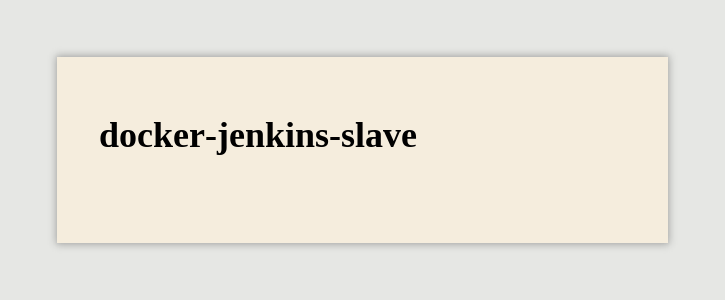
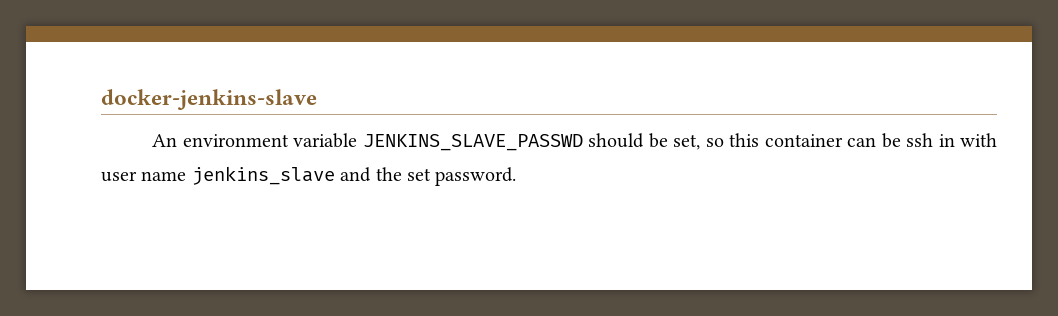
(417, 138) none -> [152,133,997,151] [101,166,517,186] // An environment variable JENKINS_SLAVE_PASSWD should be set, so this container can be ssh in with user name jenkins_slave and the set password.

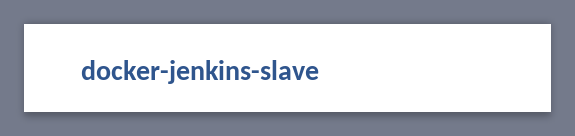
[152,133,997,151] [101,166,517,186] // An environment variable JENKINS_SLAVE_PASSWD should be set, so this container can be ssh in with user name jenkins_slave and the set password. -> (319, 72) none

